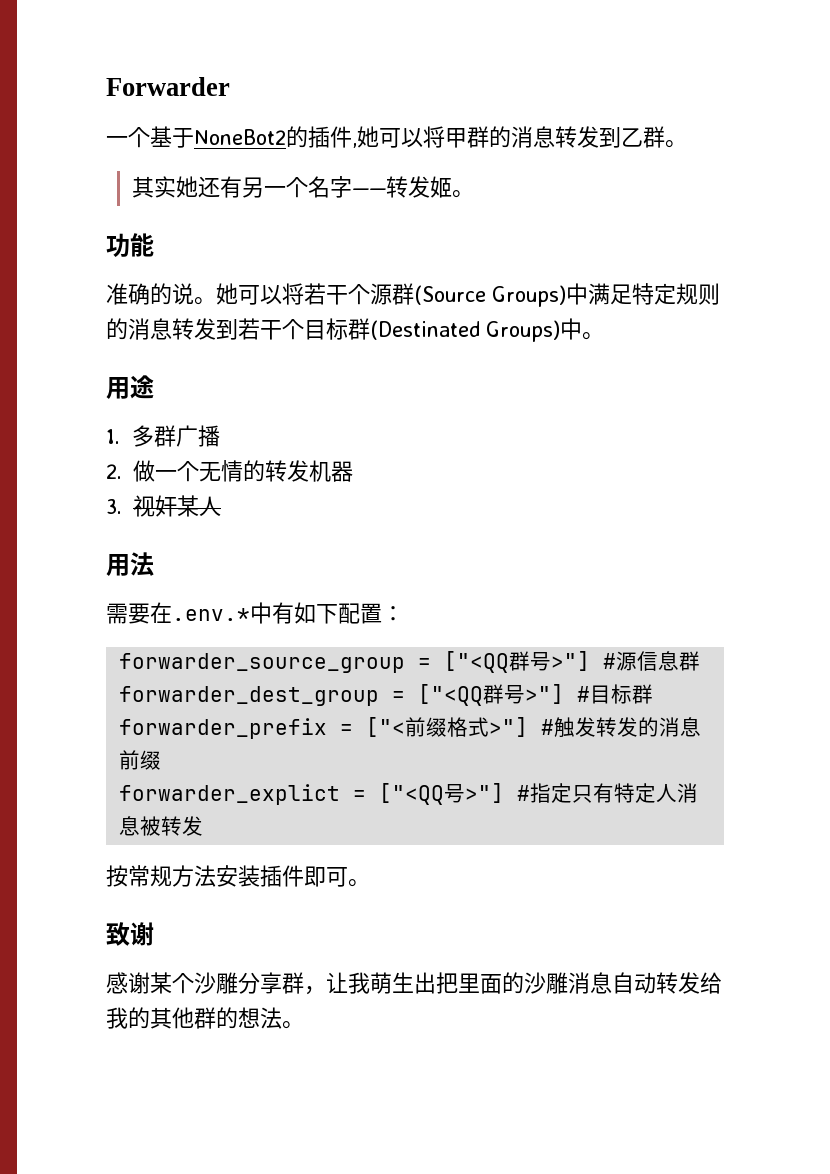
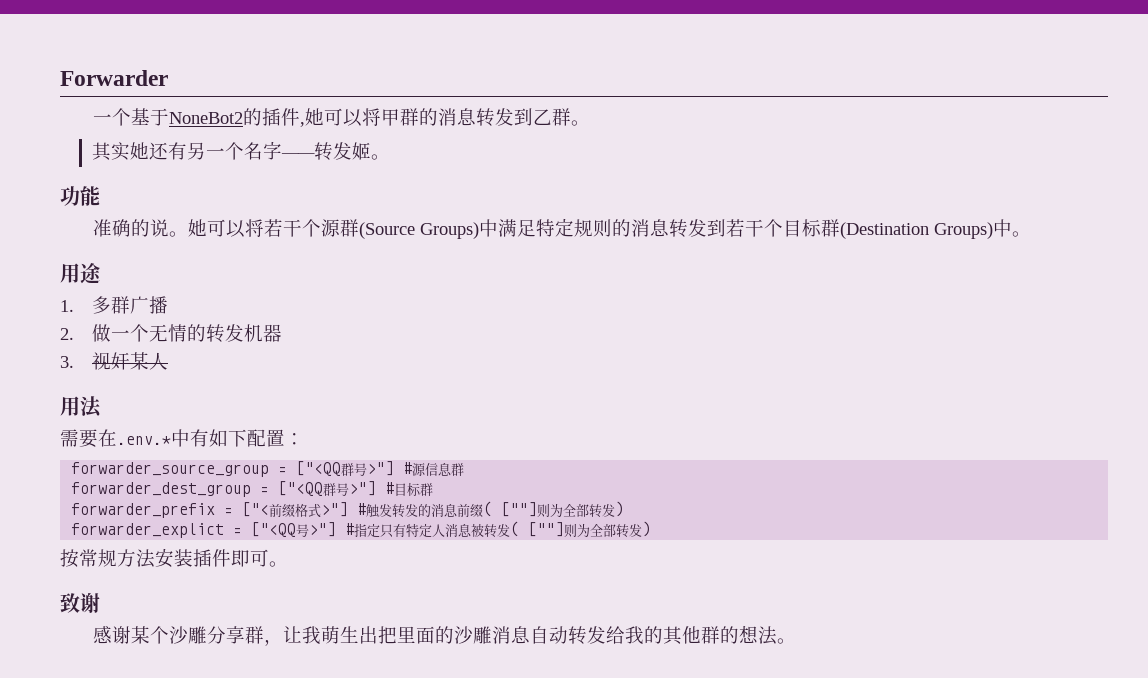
[370,320,480,340] (Destinated -> [840,222,930,239] (Destination
(162, 760) none -> [483,501,625,518] ( [""]则为全部转发)
(204, 826) none -> [510,521,652,538] ( [""]则为全部转发)

